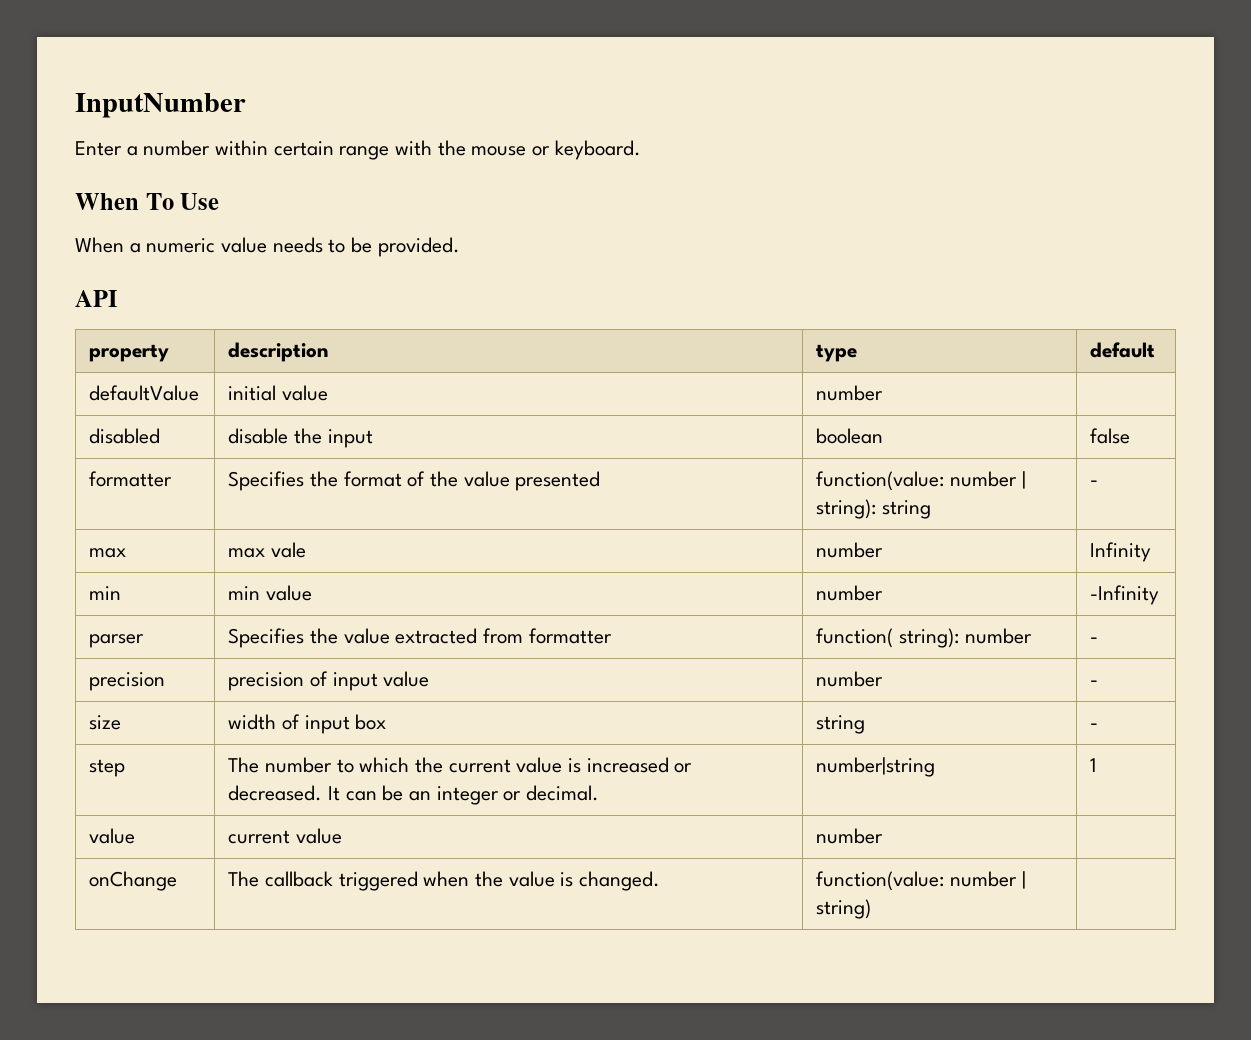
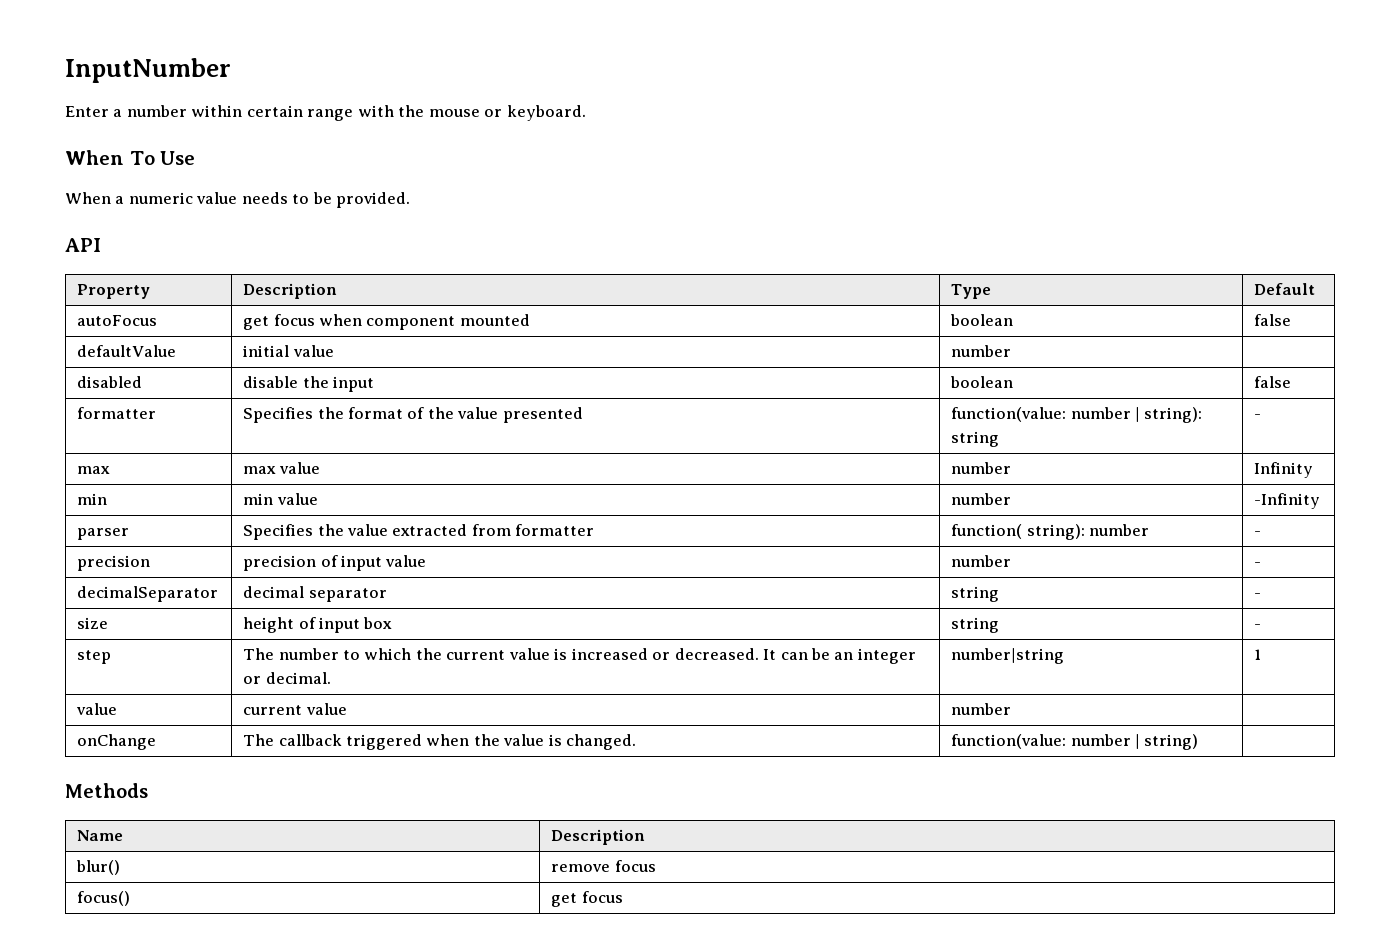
[89,344,170,362] [228,342,330,362] [816,344,858,362] [1090,342,1156,358] property | description | type | default -> [77,284,151,299] [243,283,338,299] [951,284,992,299] [1254,283,1316,295] [77,315,158,326] [243,314,530,330] [950,314,1014,326] [1254,314,1292,326] Property | Description | Type | Default // autoFocus | get focus when component mounted | boolean | false
[271,542,307,558] vale -> [278,462,320,474] value
(1099, 683) none -> [77,586,219,602] [243,586,387,602] [951,586,1000,602] [1254,593,1262,598] // decimalSeparator | decimal separator | string | -
[228,714,277,730] width -> [243,617,295,633] height
(872, 909) none -> [65,783,148,798] [77,830,124,841] [551,829,646,845] [76,860,121,875] [551,860,656,872] [77,891,131,906] [551,891,623,907] // Methods // Name | Description // blur() | remove focus // focus() | get focus

